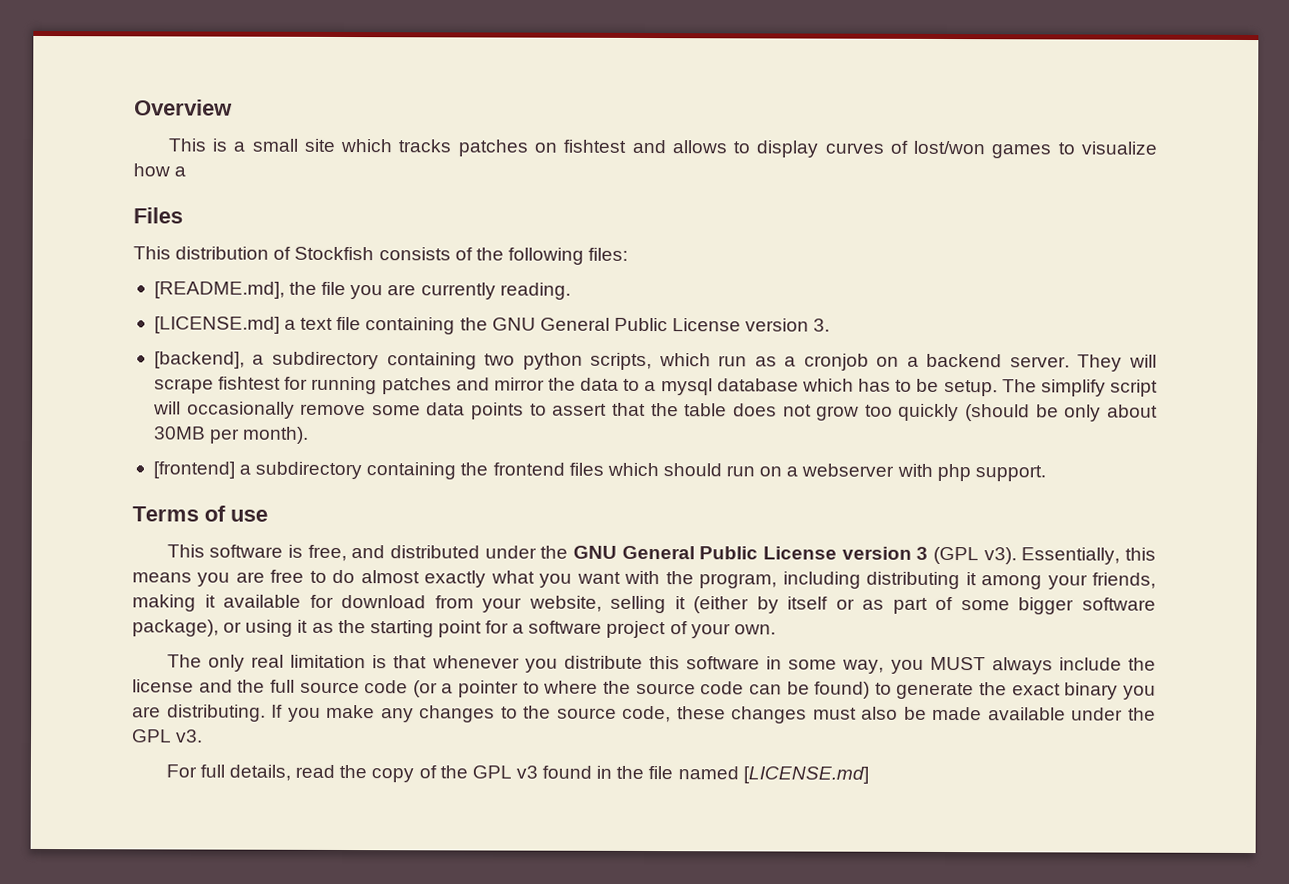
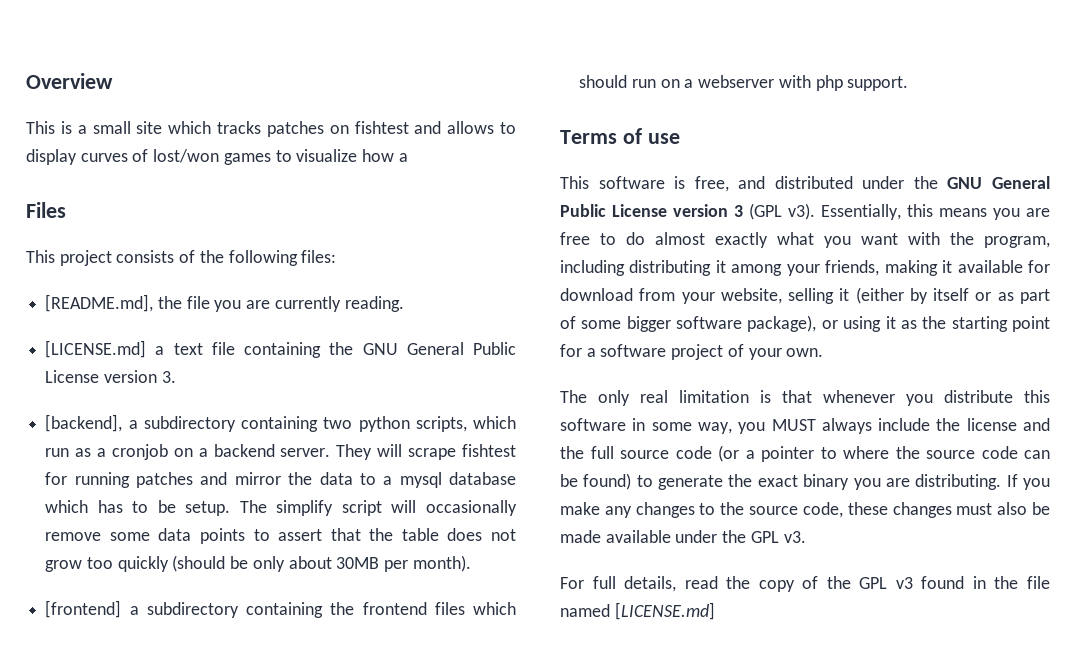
[175,246,375,261] distribution of Stockfish -> [59,250,112,266] project

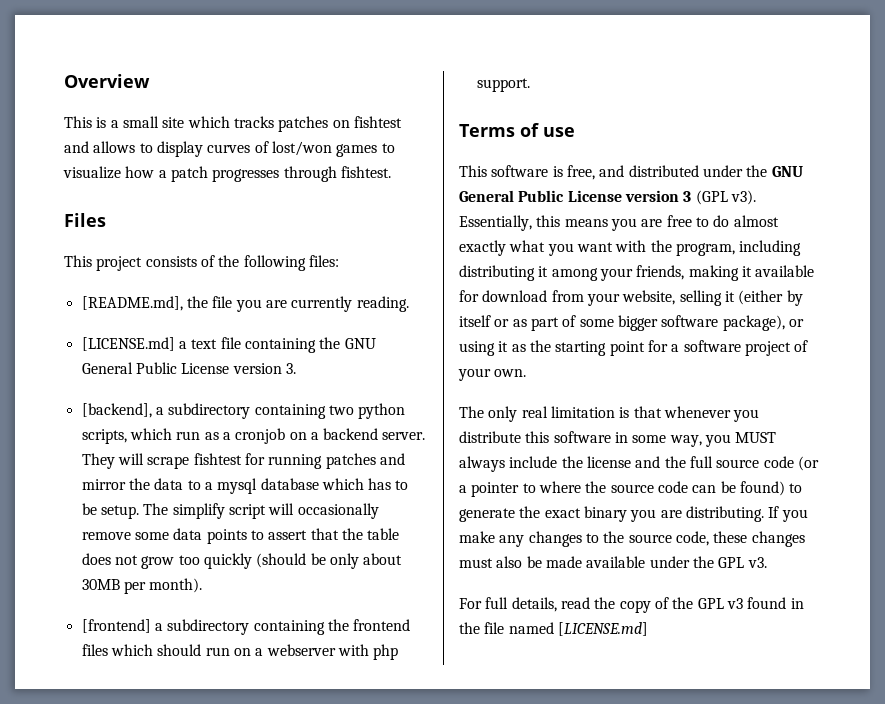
(408, 157) none -> [170,166,391,182] patch progresses through fishtest.

